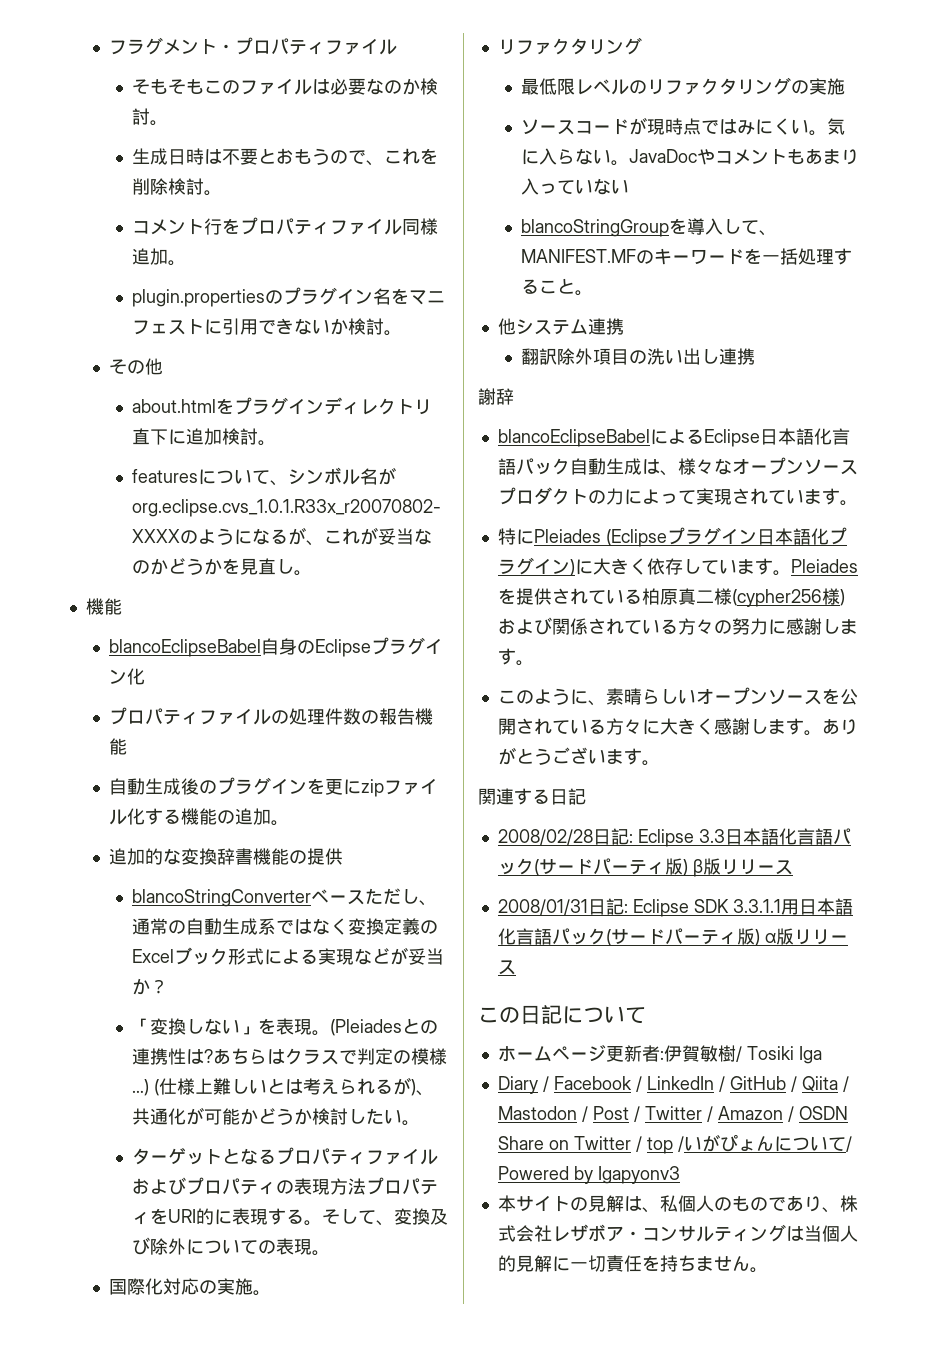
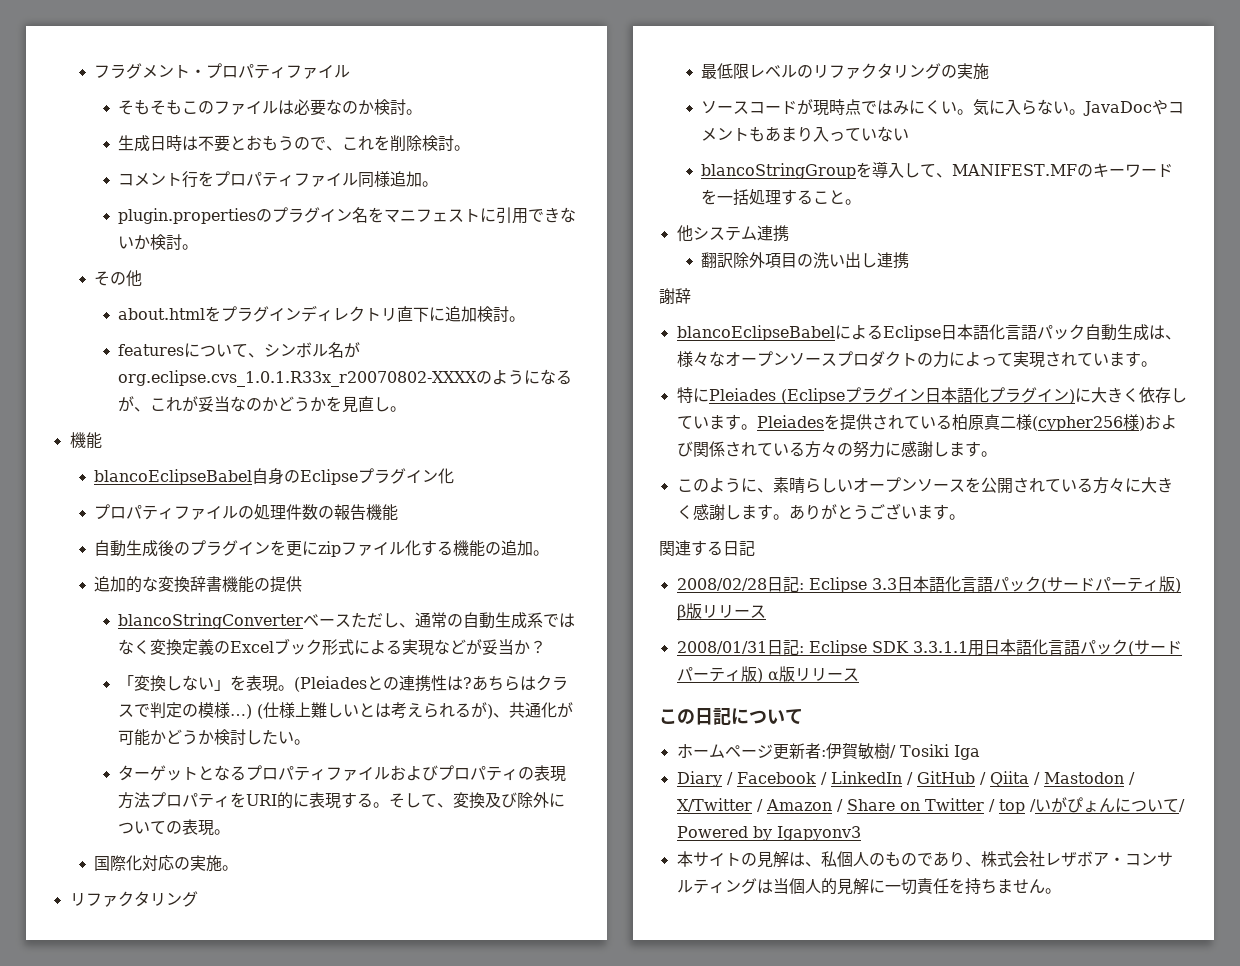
[592,1106,702,1122] Post / Twitter -> [676,798,752,812] X/Twitter
[798,1106,848,1120] OSDN -> (843, 805) none

